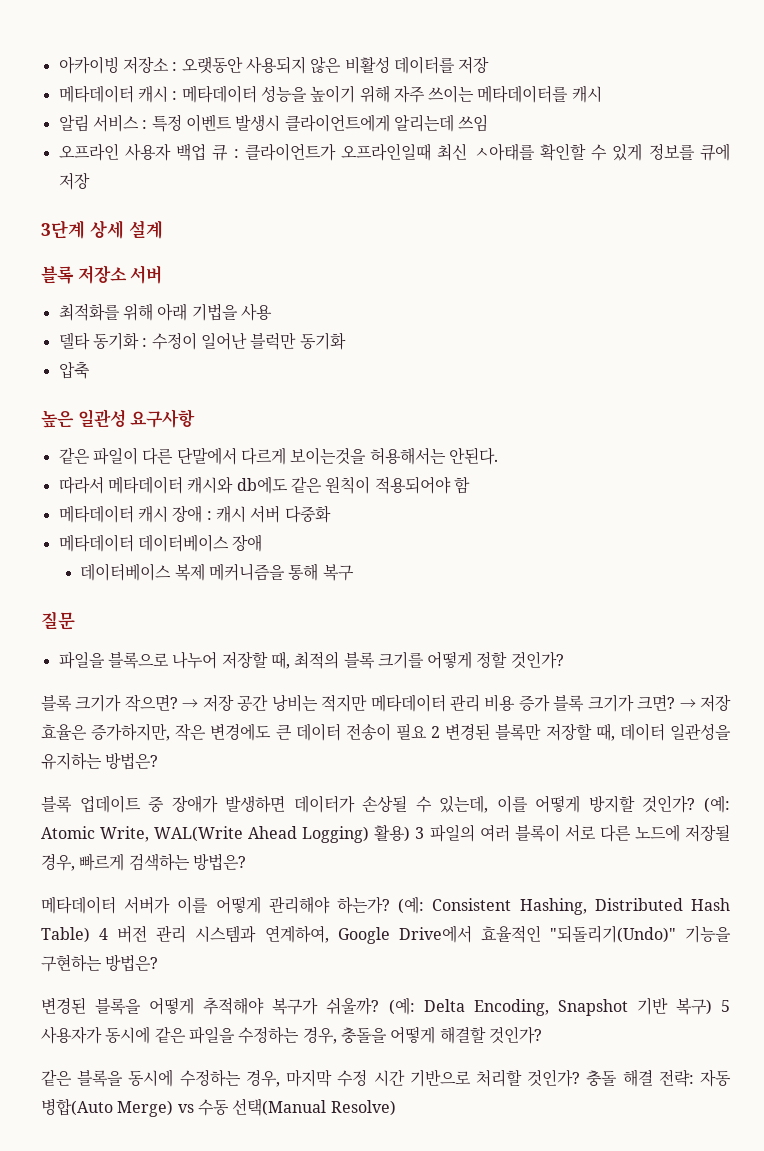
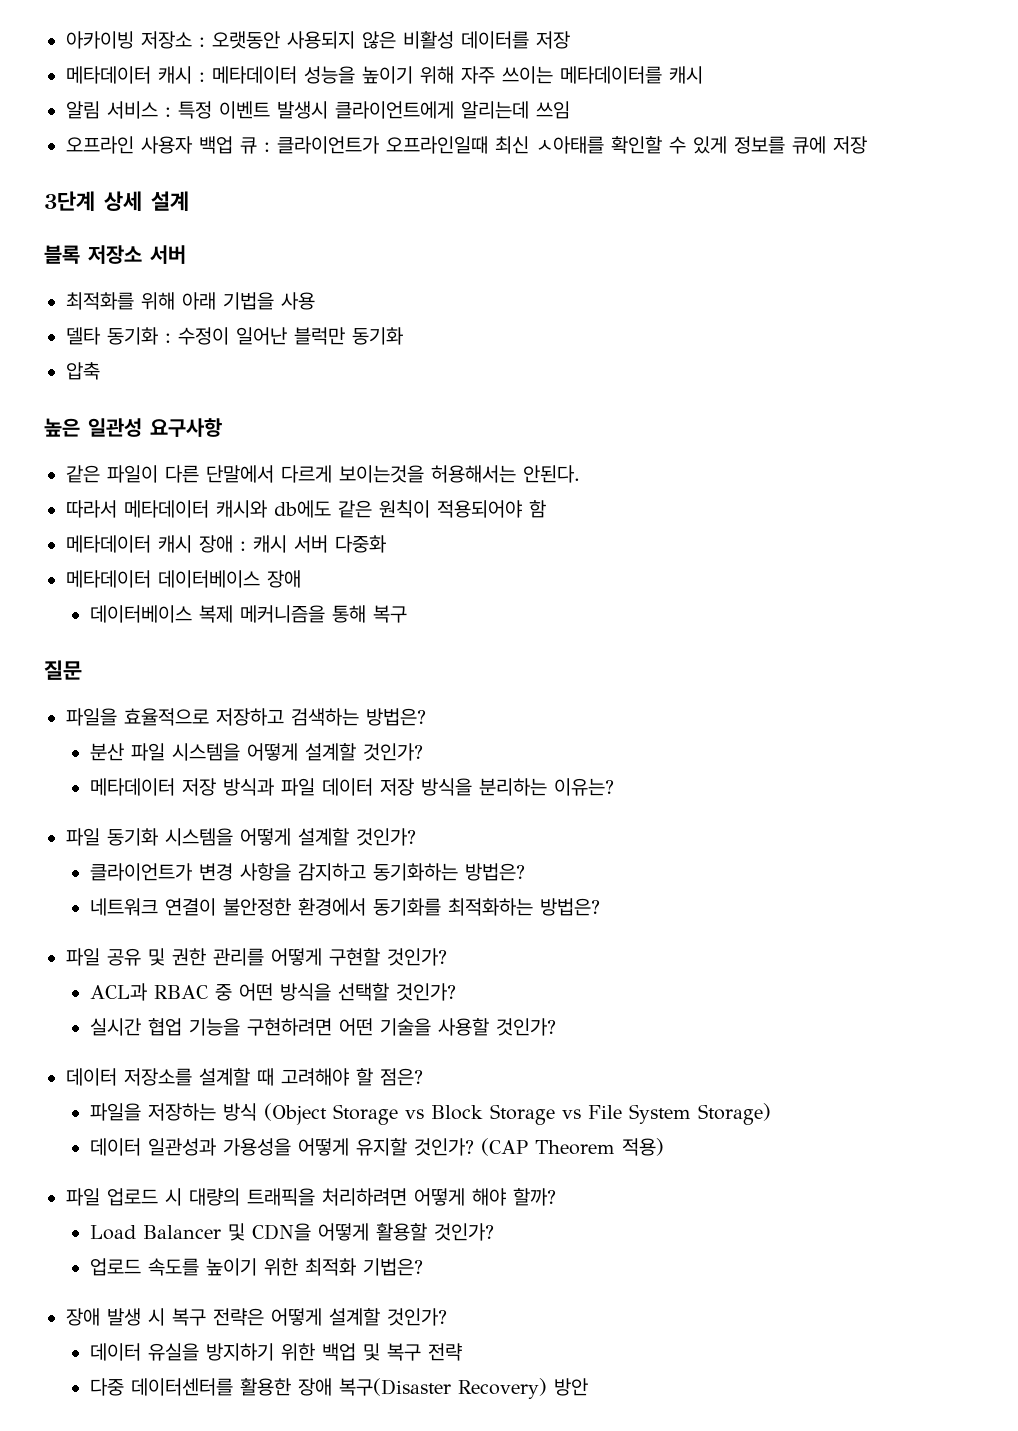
[107,651,564,669] [41,694,731,712] [41,723,731,741] [41,752,159,770] [41,795,731,813] [41,824,731,843] [41,853,246,871] [41,896,731,915] [41,925,732,944] [41,954,159,972] [41,997,731,1016] [41,1026,542,1044] [41,1069,731,1087] [41,1098,396,1117] 블록으로 나누어 저장할 때, 최적의 블록 크기를 어떻게 정할 것인가? // 블록 크기가 작으면? → 저장 공간 낭비는 적지만 메타데이터 관리 비용 증가 블록 크기가 크면? → 저장 효율은 증가하지만, 작은 변경에도 큰 데이터 전송이 필요 2 변경된 블록만 저장할 때, 데이터 일관성을 유지하는 방법은? // 블록 업데이트 중 장애가 발생하면 데이터가 손상될 수 있는데, 이를 어떻게 방지할 것인가? (예: Atomic Write, WAL(Write Ahead Logging) 활용) 3 파일의 여러 블록이 서로 다른 노드에 저장될 경우, 빠르게 검색하는 방법은? // 메타데이터 서버가 이를 어떻게 관리해야 하는가? (예: Consistent Hashing, Distributed Hash Table) 4 버전 관리 시스템과 연계하여, Google Drive에서 효율적인 "되돌리기(Undo)" 기능을 구현하는 방법은? // 변경된 블록을 어떻게 추적해야 복구가 쉬울까? (예: Delta Encoding, Snapshot 기반 복구) 5 사용자가 동시에 같은 파일을 수정하는 경우, 충돌을 어떻게 해결할 것인가? // 같은 블록을 동시에 수정하는 경우, 마지막 수정 시간 기반으로 처리할 것인가? 충돌 해결 전략: 자동 병합(Auto Merge) vs 수동 선택(Manual Resolve) -> [124,708,426,726] [90,743,424,761] [90,778,615,796] [66,828,416,846] [90,863,526,881] [90,898,601,916] [66,948,447,966] [90,983,457,1001] [90,1018,557,1036] [66,1068,423,1086] [90,1103,772,1125] [90,1138,665,1156] [66,1188,556,1206] [90,1223,495,1241] [90,1258,424,1276] [66,1308,447,1326] [90,1343,463,1361] [90,1378,589,1399] 효율적으로 저장하고 검색하는 방법은? // 분산 파일 시스템을 어떻게 설계할 것인가? // 메타데이터 저장 방식과 파일 데이터 저장 방식을 분리하는 이유는? // 파일 동기화 시스템을 어떻게 설계할 것인가? // 클라이언트가 변경 사항을 감지하고 동기화하는 방법은? // 네트워크 연결이 불안정한 환경에서 동기화를 최적화하는 방법은? // 파일 공유 및 권한 관리를 어떻게 구현할 것인가? // ACL과 RBAC 중 어떤 방식을 선택할 것인가? // 실시간 협업 기능을 구현하려면 어떤 기술을 사용할 것인가? // 데이터 저장소를 설계할 때 고려해야 할 점은? // 파일을 저장하는 방식 (Object Storage vs Block Storage vs File System Storage) // 데이터 일관성과 가용성을 어떻게 유지할 것인가? (CAP Theorem 적용) // 파일 업로드 시 대량의 트래픽을 처리하려면 어떻게 해야 할까? // Load Balancer 및 CDN을 어떻게 활용할 것인가? // 업로드 속도를 높이기 위한 최적화 기법은? // 장애 발생 시 복구 전략은 어떻게 설계할 것인가? // 데이터 유실을 방지하기 위한 백업 및 복구 전략 // 다중 데이터센터를 활용한 장애 복구(Disaster Recovery) 방안

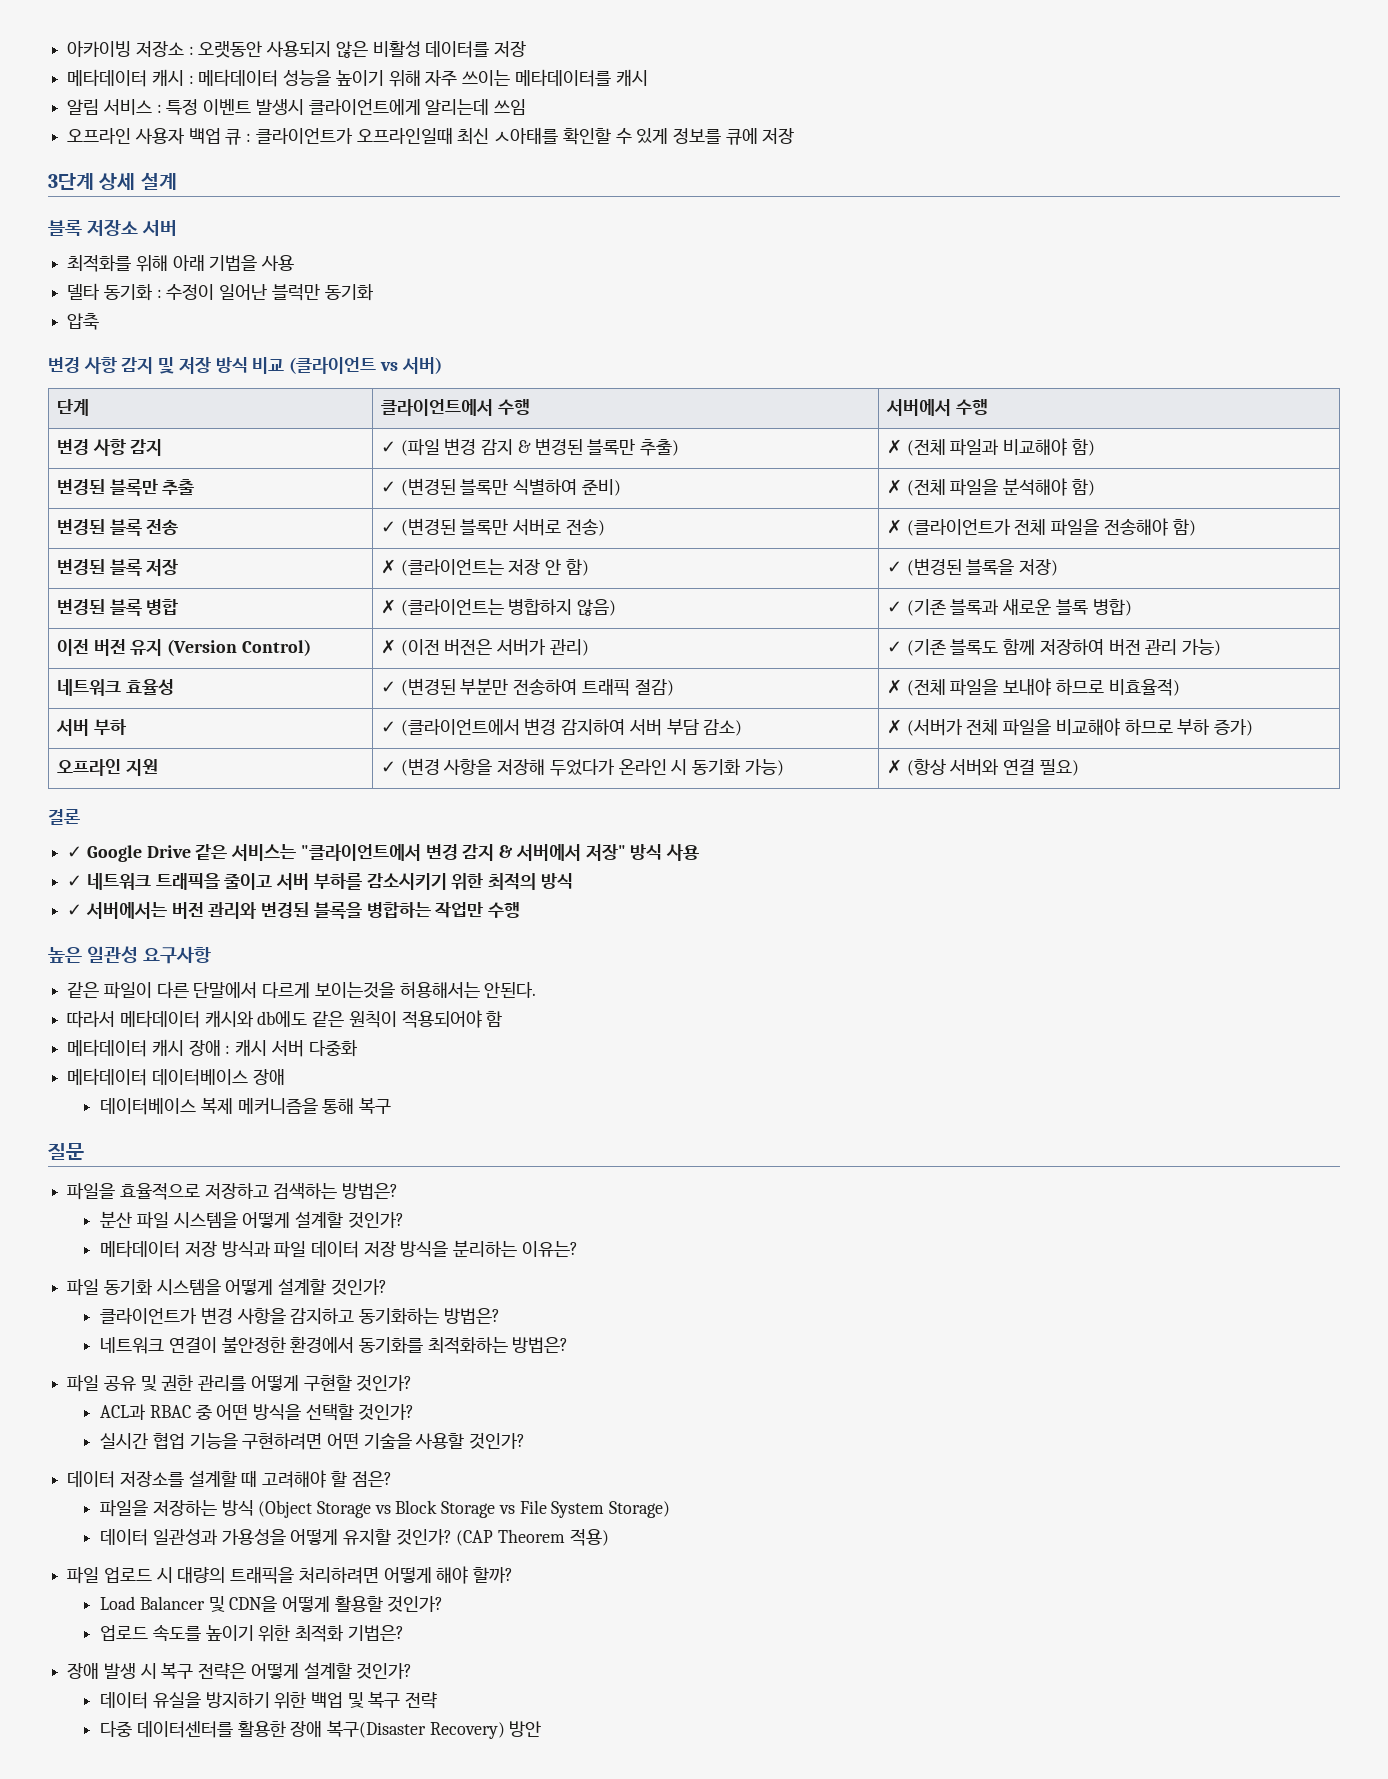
(100, 371) none -> [48,357,442,374] [56,399,89,416] [380,399,530,416] [885,399,988,416] [56,439,163,456] [380,438,679,456] [886,438,1095,456] [56,479,195,496] [380,478,621,496] [886,478,1095,496] [56,519,179,536] [380,518,605,536] [886,518,1196,536] [56,559,179,576] [380,559,589,576] [886,558,1059,576] [56,599,179,616] [380,599,617,616] [886,599,1132,616] [56,639,311,656] [380,639,589,656] [886,639,1221,656] [56,679,174,696] [380,678,674,696] [886,678,1180,696] [55,719,127,736] [380,718,743,736] [886,718,1253,736] [56,759,158,776] [380,758,784,776] [886,759,1079,776] [48,809,80,825] [67,844,699,862] [67,873,573,890] [67,902,521,919] // 변경 사항 감지 및 저장 방식 비교 (클라이언트 vs 서버) // 단계 | 클라이언트에서 수행 | 서버에서 수행 // 변경 사항 감지 | ✓ (파일 변경 감지 & 변경된 블록만 추출) | ✗ (전체 파일과 비교해야 함) // 변경된 블록만 추출 | ✓ (변경된 블록만 식별하여 준비) | ✗ (전체 파일을 분석해야 함) // 변경된 블록 전송 | ✓ (변경된 블록만 서버로 전송) | ✗ (클라이언트가 전체 파일을 전송해야 함) // 변경된 블록 저장 | ✗ (클라이언트는 저장 안 함) | ✓ (변경된 블록을 저장) // 변경된 블록 병합 | ✗ (클라이언트는 병합하지 않음) | ✓ (기존 블록과 새로운 블록 병합) // 이전 버전 유지 (Version Control) | ✗ (이전 버전은 서버가 관리) | ✓ (기존 블록도 함께 저장하여 버전 관리 가능) // 네트워크 효율성 | ✓ (변경된 부분만 전송하여 트래픽 절감) | ✗ (전체 파일을 보내야 하므로 비효율적) // 서버 부하 | ✓ (클라이언트에서 변경 감지하여 서버 부담 감소) | ✗ (서버가 전체 파일을 비교해야 하므로 부하 증가) // 오프라인 지원 | ✓ (변경 사항을 저장해 두었다가 온라인 시 동기화 가능) | ✗ (항상 서버와 연결 필요) // 결론 // ✓ Google Drive 같은 서비스는 "클라이언트에서 변경 감지 & 서버에서 저장" 방식 사용 // ✓ 네트워크 트래픽을 줄이고 서버 부하를 감소시키기 위한 최적의 방식 // ✓ 서버에서는 버전 관리와 변경된 블록을 병합하는 작업만 수행

